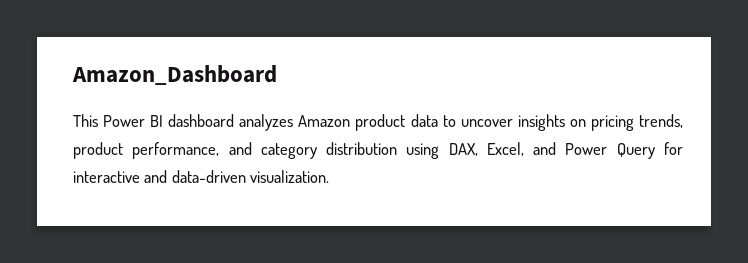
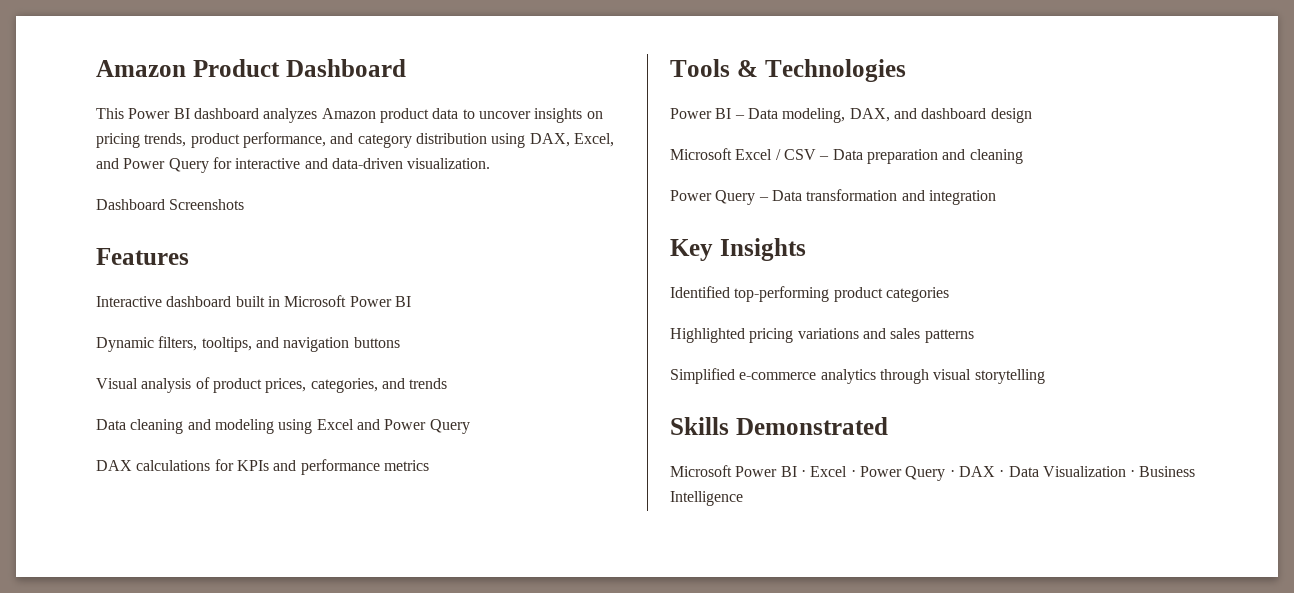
[72,65,277,85] Amazon_Dashboard -> [96,59,406,77] Amazon Product Dashboard
(330, 176) none -> [96,199,245,210] [96,248,189,265] [96,295,411,307] [96,336,400,352] [96,377,448,393] [96,419,470,434] [96,459,429,475] [670,59,906,82] [670,108,1032,123] [670,148,1023,164] [670,189,996,205] [670,238,806,261] [670,286,949,302] [670,328,974,343] [670,368,1045,384] [670,417,888,435] [670,465,1196,481] [670,491,743,506] // Dashboard Screenshots // Features // Interactive dashboard built in Microsoft Power BI // Dynamic filters, tooltips, and navigation buttons // Visual analysis of product prices, categories, and trends // Data cleaning and modeling using Excel and Power Query // DAX calculations for KPIs and performance metrics // Tools & Technologies // Power BI – Data modeling, DAX, and dashboard design // Microsoft Excel / CSV – Data preparation and cleaning // Power Query – Data transformation and integration // Key Insights // Identified top-performing product categories // Highlighted pricing variations and sales patterns // Simplified e-commerce analytics through visual storytelling // Skills Demonstrated // Microsoft Power BI · Excel · Power Query · DAX · Data Visualization · Business Intelligence

